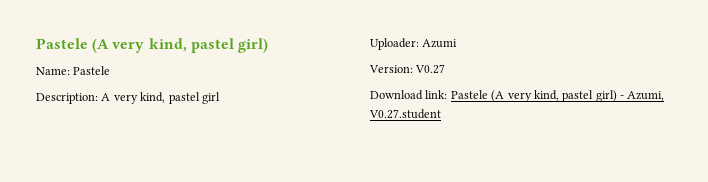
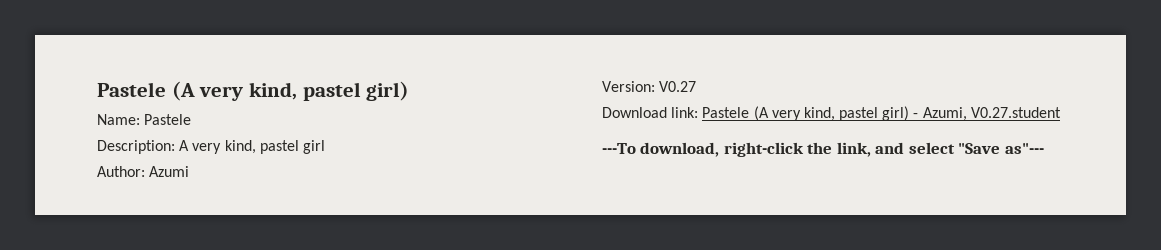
[370,38,419,50] Uploader: -> [97,166,145,177] Author:
(441, 114) none -> [602,142,1044,157] // ---To download, right-click the link, and select "Save as"---

